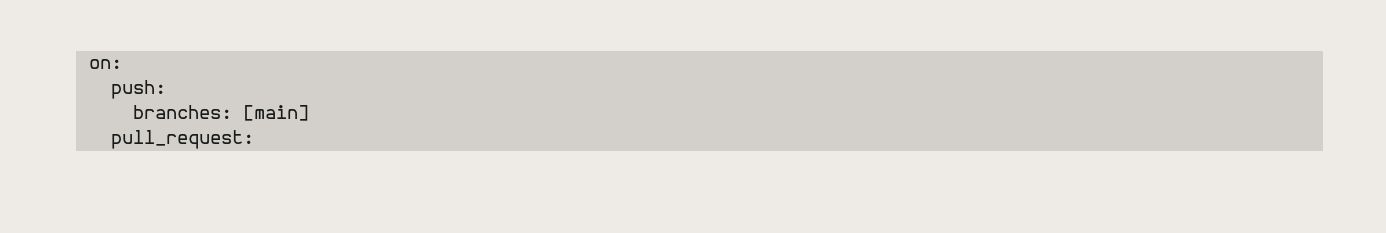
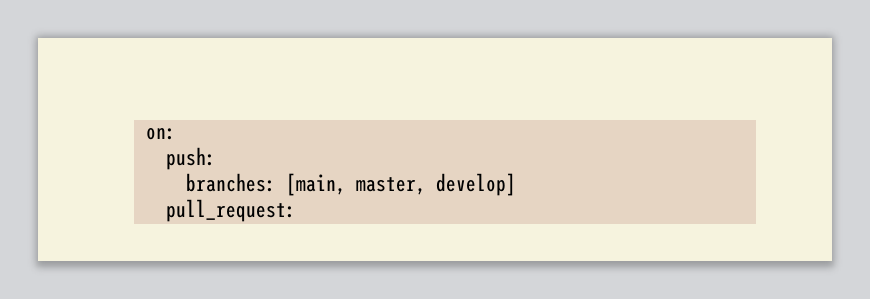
[242,105,309,121] [main] -> [286,173,517,196] [main, master, develop]

